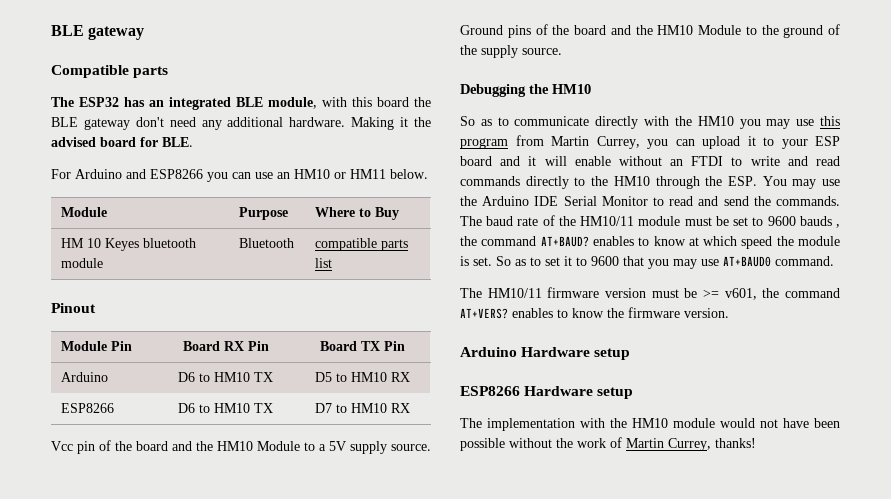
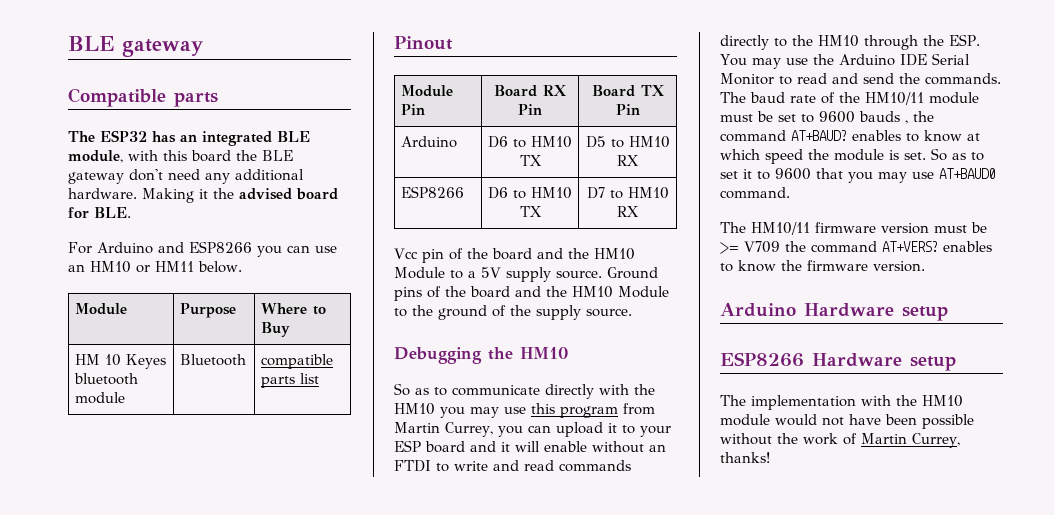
[724,288,757,300] v601, -> [744,241,780,253] V709

